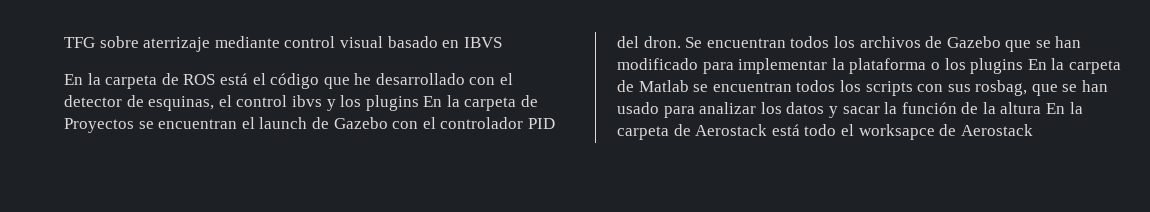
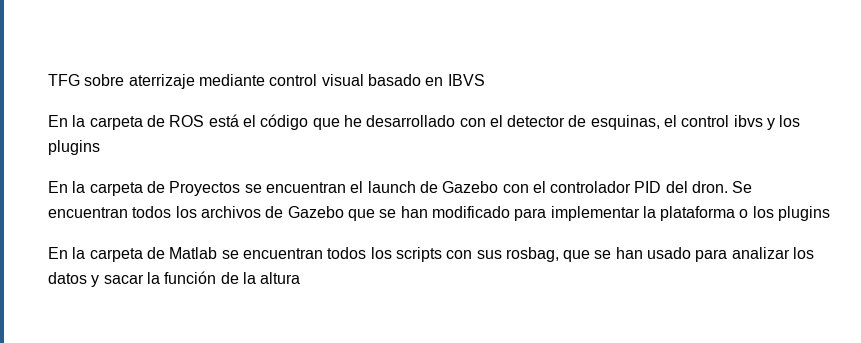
(419, 103) none -> (100, 147) //
(1024, 66) none -> (831, 213) //
[1046,102,1083,114] [617,124,1033,140] En la carpeta de Aerostack está todo el worksapce de Aerostack -> (301, 278) none

